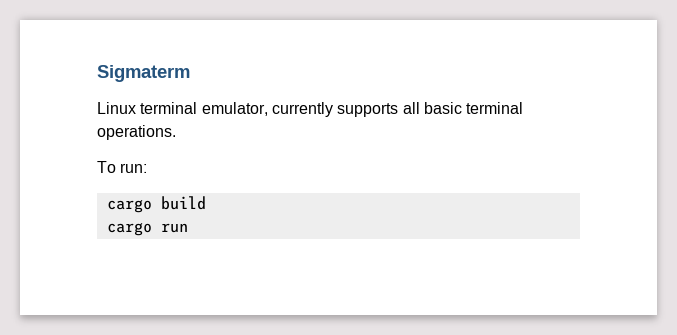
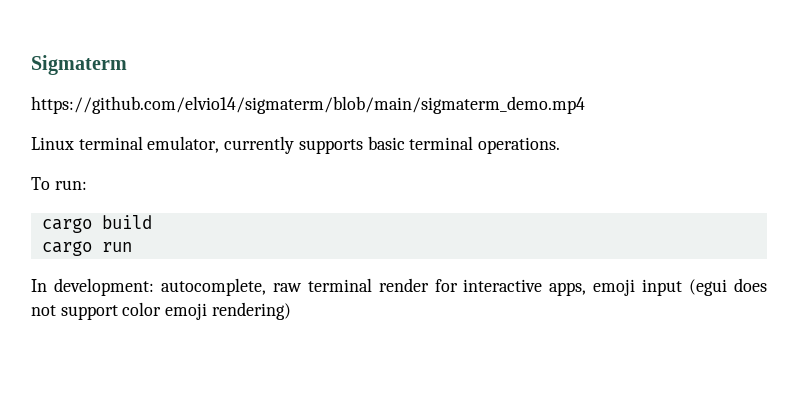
(190, 73) none -> [31,96,585,114] // https://github.com/elvio14/sigmaterm/blob/main/sigmaterm_demo.mp4
[402,102,420,114] all -> (363, 146) none
(188, 228) none -> [31,278,767,296] [31,302,291,320] // In development: autocomplete, raw terminal render for interactive apps, emoji input (egui does not support color emoji rendering)

